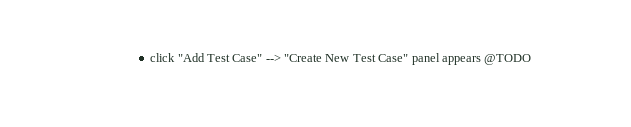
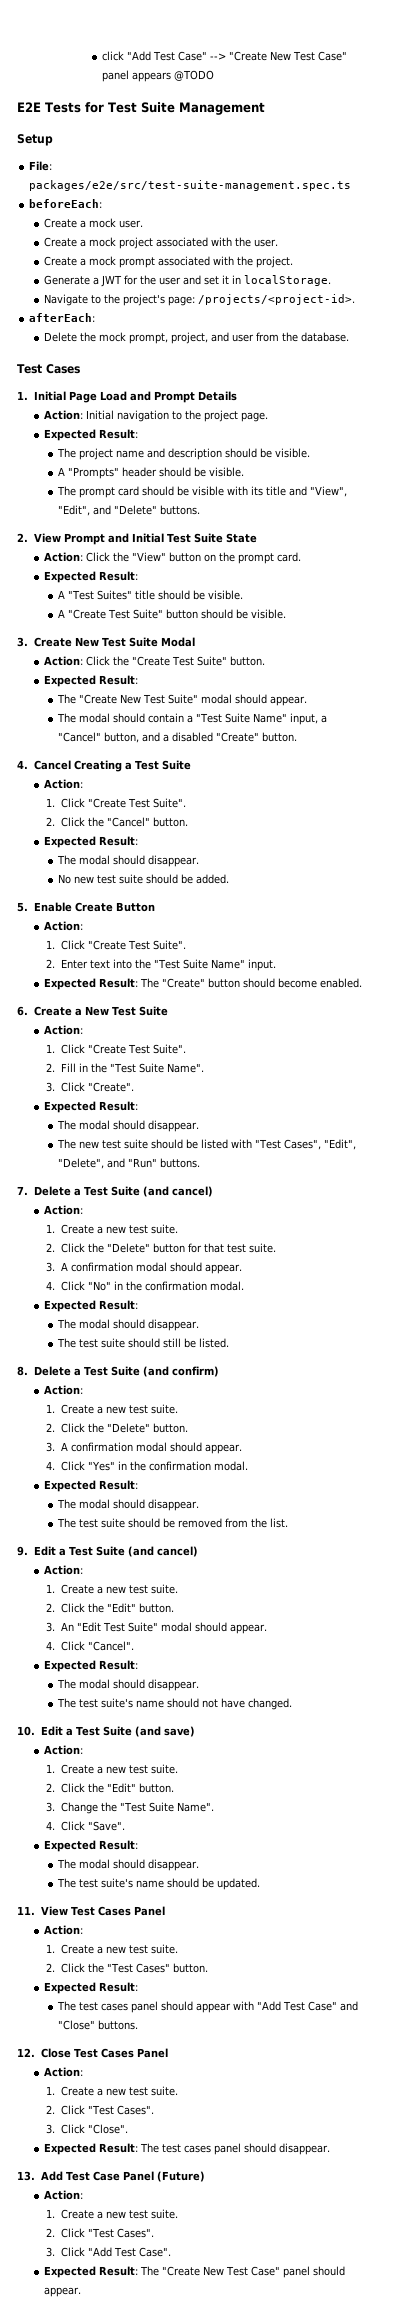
(532, 59) none -> [17,102,265,115] [17,134,53,146] [29,161,53,171] [29,180,352,191] [29,199,103,208] [43,218,143,228] [43,237,278,249] [43,256,293,268] [43,275,331,287] [43,294,355,306] [29,313,96,322] [43,332,349,344] [17,364,80,374] [17,391,237,403] [43,410,268,422] [43,429,138,441] [57,448,311,460] [58,467,245,479] [57,486,348,498] [58,505,201,516] [17,533,258,545] [43,552,301,564] [43,571,138,583] [58,590,244,600] [58,609,287,619] [17,637,196,647] [43,656,265,666] [43,675,138,687] [57,694,308,706] [57,713,328,725] [58,732,298,743] [17,760,192,772] [43,779,83,789] [46,798,186,808] [46,817,188,827] [43,836,138,848] [57,855,200,867] [58,874,230,884] [17,902,155,912] [43,921,83,931] [46,940,186,950] [46,959,276,971] [43,978,362,990] [17,1006,169,1016] [43,1025,83,1035] [46,1044,186,1054] [46,1063,204,1073] [46,1082,134,1092] [43,1101,138,1113] [57,1120,200,1132] [57,1139,357,1150] [58,1158,201,1169] [17,1186,214,1197] [43,1205,83,1215] [46,1224,178,1234] [46,1243,276,1253] [46,1262,242,1274] [46,1281,244,1291] [43,1300,138,1312] [57,1319,200,1331] [57,1338,230,1348] [17,1366,220,1377] [43,1385,83,1395] [46,1404,178,1414] [46,1423,188,1433] [46,1442,242,1454] [46,1461,248,1471] [43,1480,138,1492] [57,1499,200,1511] [57,1518,289,1528] [17,1546,199,1557] [43,1565,83,1575] [46,1584,178,1594] [46,1603,174,1613] [46,1622,267,1634] [46,1641,134,1651] [43,1660,138,1672] [57,1679,200,1691] [57,1698,293,1710] [17,1726,196,1737] [43,1745,83,1755] [46,1764,178,1774] [46,1783,174,1793] [46,1802,214,1814] [46,1821,125,1831] [43,1840,138,1852] [57,1859,200,1871] [57,1878,261,1890] [17,1906,166,1916] [43,1925,83,1935] [46,1944,178,1954] [46,1963,208,1973] [43,1982,138,1994] [57,2001,359,2013] [58,2020,139,2030] [17,2048,169,2058] [43,2067,83,2077] [46,2086,178,2096] [46,2105,154,2115] [46,2124,128,2134] [43,2143,330,2155] [17,2171,206,2182] [43,2190,83,2200] [46,2209,178,2219] [46,2228,154,2238] [46,2247,171,2257] [43,2266,345,2278] [43,2287,81,2297] // E2E Tests for Test Suite Management // Setup // File: packages/e2e/src/test-suite-management.spec.ts // beforeEach: // Create a mock user. // Create a mock project associated with the user. // Create a mock prompt associated with the project. // Generate a JWT for the user and set it in localStorage. // Navigate to the project's page: /projects/<project-id>. // afterEach: // Delete the mock prompt, project, and user from the database. // Test Cases // 1. Initial Page Load and Prompt Details // Action: Initial navigation to the project page. // Expected Result: // The project name and description should be visible. // A "Prompts" header should be visible. // The prompt card should be visible with its title and "View", "Edit", and "Delete" buttons. // 2. View Prompt and Initial Test Suite State // Action: Click the "View" button on the prompt card. // Expected Result: // A "Test Suites" title should be visible. // A "Create Test Suite" button should be visible. // 3. Create New Test Suite Modal // Action: Click the "Create Test Suite" button. // Expected Result: // The "Create New Test Suite" modal should appear. // The modal should contain a "Test Suite Name" input, a "Cancel" button, and a disabled "Create" button. // 4. Cancel Creating a Test Suite // Action: // 1. Click "Create Test Suite". // 2. Click the "Cancel" button. // Expected Result: // The modal should disappear. // No new test suite should be added. // 5. Enable Create Button // Action: // 1. Click "Create Test Suite". // 2. Enter text into the "Test Suite Name" input. // Expected Result: The "Create" button should become enabled. // 6. Create a New Test Suite // Action: // 1. Click "Create Test Suite". // 2. Fill in the "Test Suite Name". // 3. Click "Create". // Expected Result: // The modal should disappear. // The new test suite should be listed with "Test Cases", "Edit", "Delete", and "Run" buttons. // 7. Delete a Test Suite (and cancel) // Action: // 1. Create a new test suite. // 2. Click the "Delete" button for that test suite. // 3. A confirmation modal should appear. // 4. Click "No" in the confirmation modal. // Expected Result: // The modal should disappear. // The test suite should still be listed. // 8. Delete a Test Suite (and confirm) // Action: // 1. Create a new test suite. // 2. Click the "Delete" button. // 3. A confirmation modal should appear. // 4. Click "Yes" in the confirmation modal. // Expected Result: // The modal should disappear. // The test suite should be removed from the list. // 9. Edit a Test Suite (and cancel) // Action: // 1. Create a new test suite. // 2. Click the "Edit" button. // 3. An "Edit Test Suite" modal should appear. // 4. Click "Cancel". // Expected Result: // The modal should disappear. // The test suite's name should not have changed. // 10. Edit a Test Suite (and save) // Action: // 1. Create a new test suite. // 2. Click the "Edit" button. // 3. Change the "Test Suite Name". // 4. Click "Save". // Expected Result: // The modal should disappear. // The test suite's name should be updated. // 11. View Test Cases Panel // Action: // 1. Create a new test suite. // 2. Click the "Test Cases" button. // Expected Result: // The test cases panel should appear with "Add Test Case" and "Close" buttons. // 12. Close Test Cases Panel // Action: // 1. Create a new test suite. // 2. Click "Test Cases". // 3. Click "Close". // Expected Result: The test cases panel should disappear. // 13. Add Test Case Panel (Future) // Action: // 1. Create a new test suite. // 2. Click "Test Cases". // 3. Click "Add Test Case". // Expected Result: The "Create New Test Case" panel should appear.

